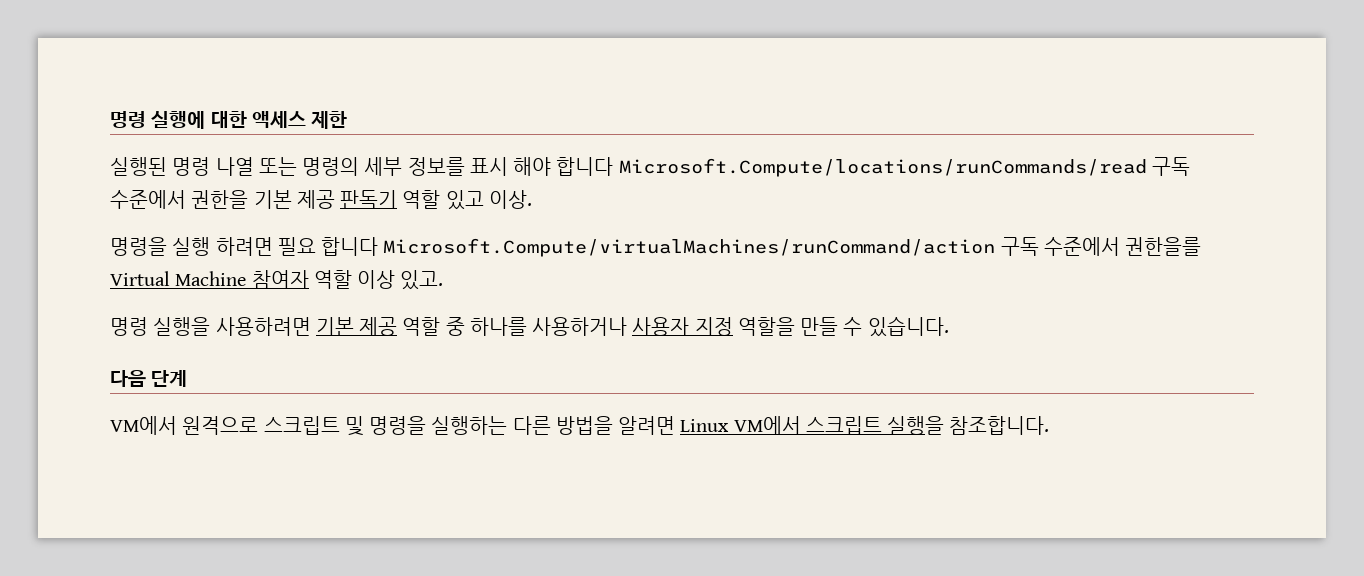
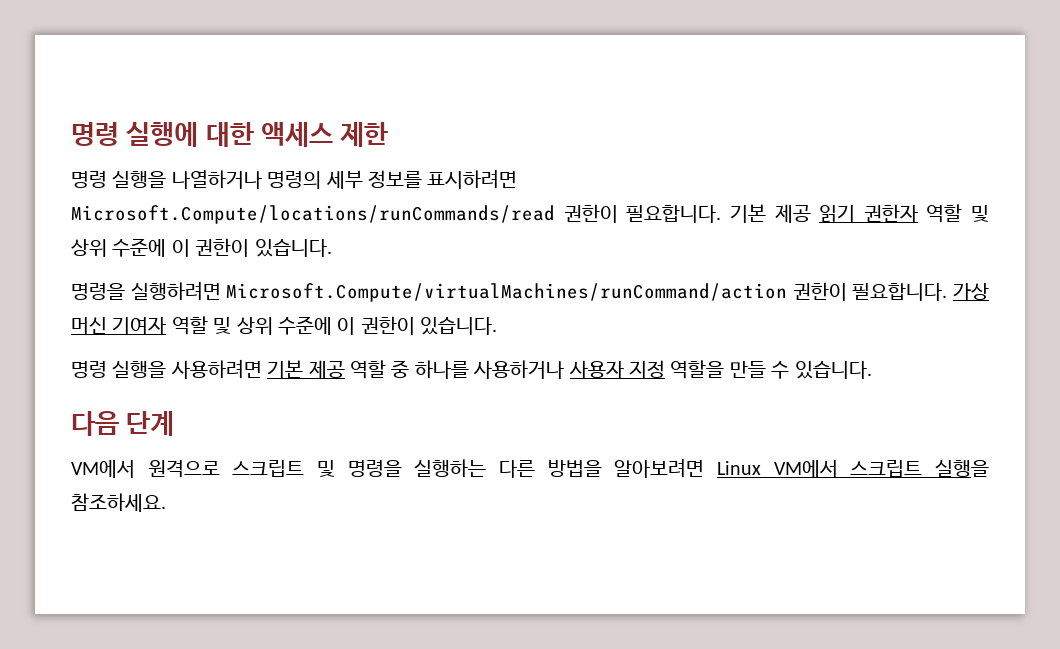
[110,157,1190,177] [110,190,532,210] [110,237,1202,257] [110,270,444,290] 실행된 명령 나열 또는 명령의 세부 정보를 표시 해야 합니다 Microsoft.Compute/locations/runCommands/read 구독 수준에서 권한을 기본 제공 판독기 역할 있고 이상. // 명령을 실행 하려면 필요 합니다 Microsoft.Compute/virtualMachines/runCommand/action 구독 수준에서 권한을를 Virtual Machine 참여자 역할 이상 있고. -> [71,169,518,189] [71,204,989,224] [71,238,332,257] [71,281,990,302] [71,316,498,335] 명령 실행을 나열하거나 명령의 세부 정보를 표시하려면 Microsoft.Compute/locations/runCommands/read 권한이 필요합니다. 기본 제공 읽기 권한자 역할 및 상위 수준에 이 권한이 있습니다. // 명령을 실행하려면 Microsoft.Compute/virtualMachines/runCommand/action 권한이 필요합니다. 가상 머신 기여자 역할 및 상위 수준에 이 권한이 있습니다.
[618,416,676,435] 알려면 -> [614,458,705,478] 알아보려면
[949,416,1050,435] 참조합니다. -> [71,493,166,512] 참조하세요.

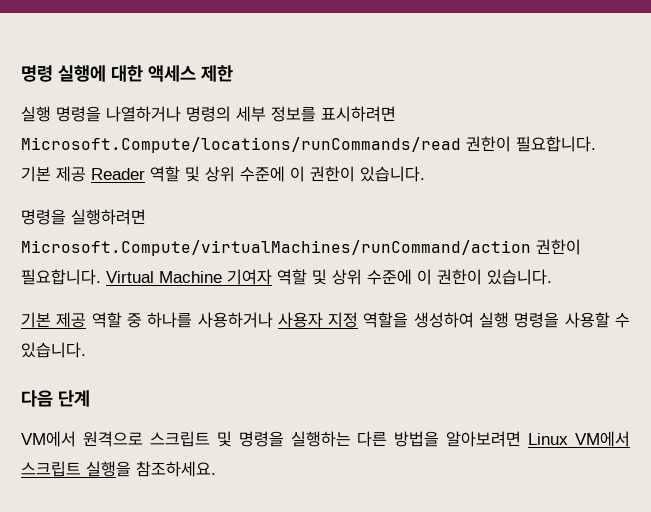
[71,170,167,188] 명령 실행을 -> [21,106,101,122] 실행 명령을
[819,204,918,223] 읽기 권한자 -> [91,168,145,180] Reader
[953,283,990,301] [71,317,107,335] 가상 머신 -> [106,271,222,283] Virtual Machine
[71,359,262,379] 명령 실행을 사용하려면 -> (552, 277) none
[729,361,766,378] 만들 -> [413,312,610,328] 생성하여 실행 명령을 사용할

